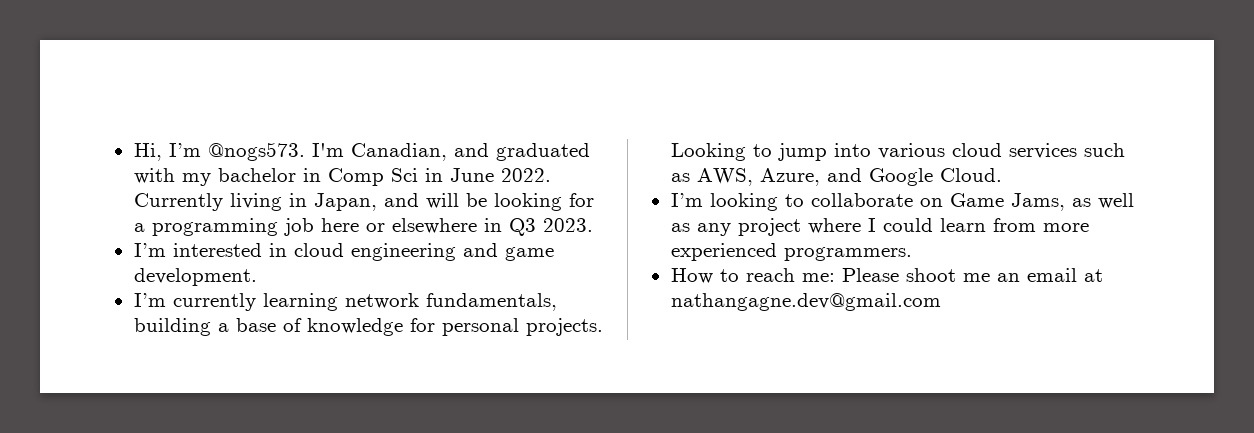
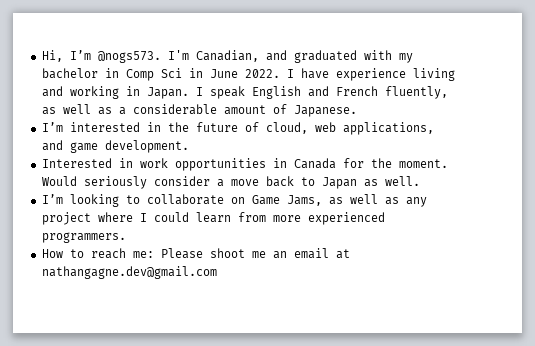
[133,193,594,211] [133,218,593,236] [133,243,554,261] [133,268,257,286] [133,293,557,311] [133,318,603,336] [670,143,1125,161] [670,168,1002,186] Currently living in Japan, and will be looking for a programming job here or elsewhere in Q3 2023. // I’m interested in cloud engineering and game development. // I’m currently learning network fundamentals, building a base of knowledge for personal projects. Looking to jump into various cloud services such as AWS, Azure, and Google Cloud. -> [286,68,455,81] [41,86,448,99] [41,104,357,117] [41,122,434,135] [41,140,189,153] [41,158,448,171] [41,176,420,189] I have experience living and working in Japan. I speak English and French fluently, as well as a considerable amount of Japanese. // I’m interested in the future of cloud, web applications, and game development. // Interested in work opportunities in Canada for the moment. Would seriously consider a move back to Japan as well.

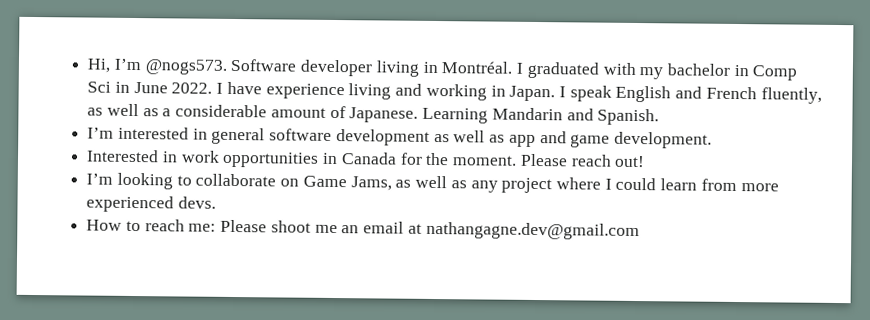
[167,50,287,62] I'm Canadian, and -> [230,58,524,77] Software developer living in Montréal. I
(357, 111) none -> [422,107,660,126] Learning Mandarin and Spanish.
[167,122,434,135] the future of cloud, web applications, -> [211,127,536,147] general software development as well as app
[41,176,420,189] Would seriously consider a move back to Japan as well. -> [519,153,646,168] Please reach out!
[41,232,126,243] programmers. -> [177,196,216,209] devs.

